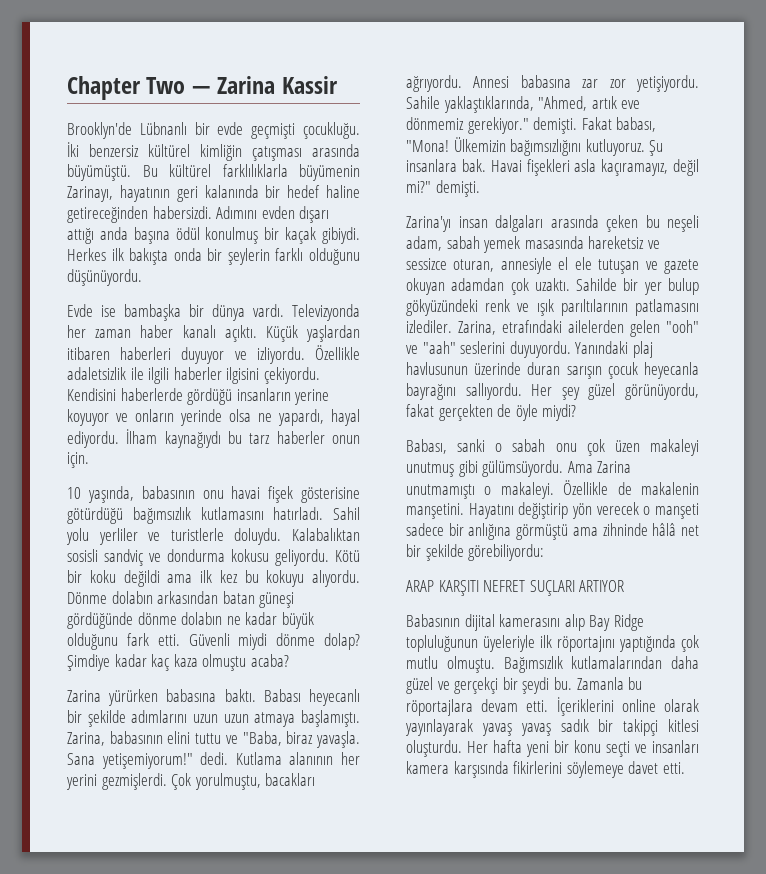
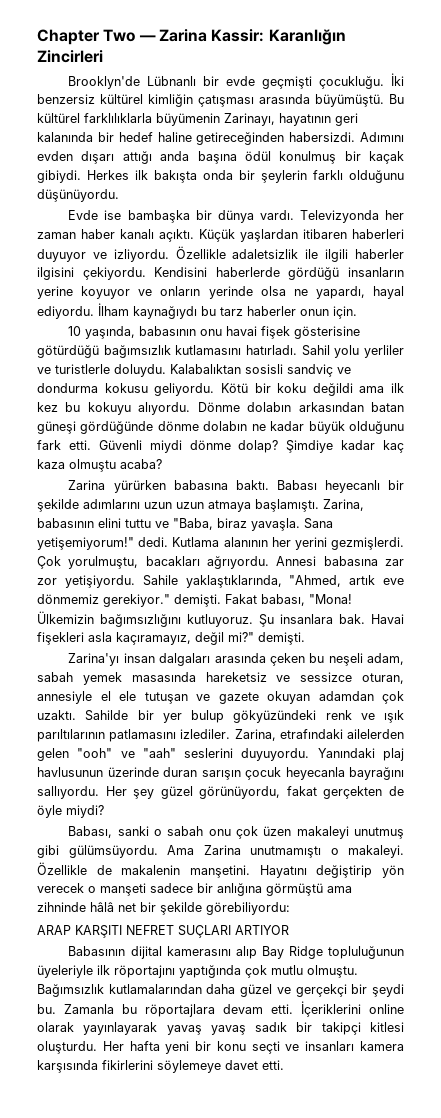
[281,76,338,94] Kassir -> [211,29,346,45] [37,50,103,63] Kassir: Karanlığın Zincirleri

